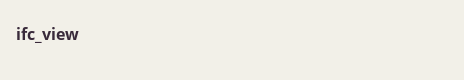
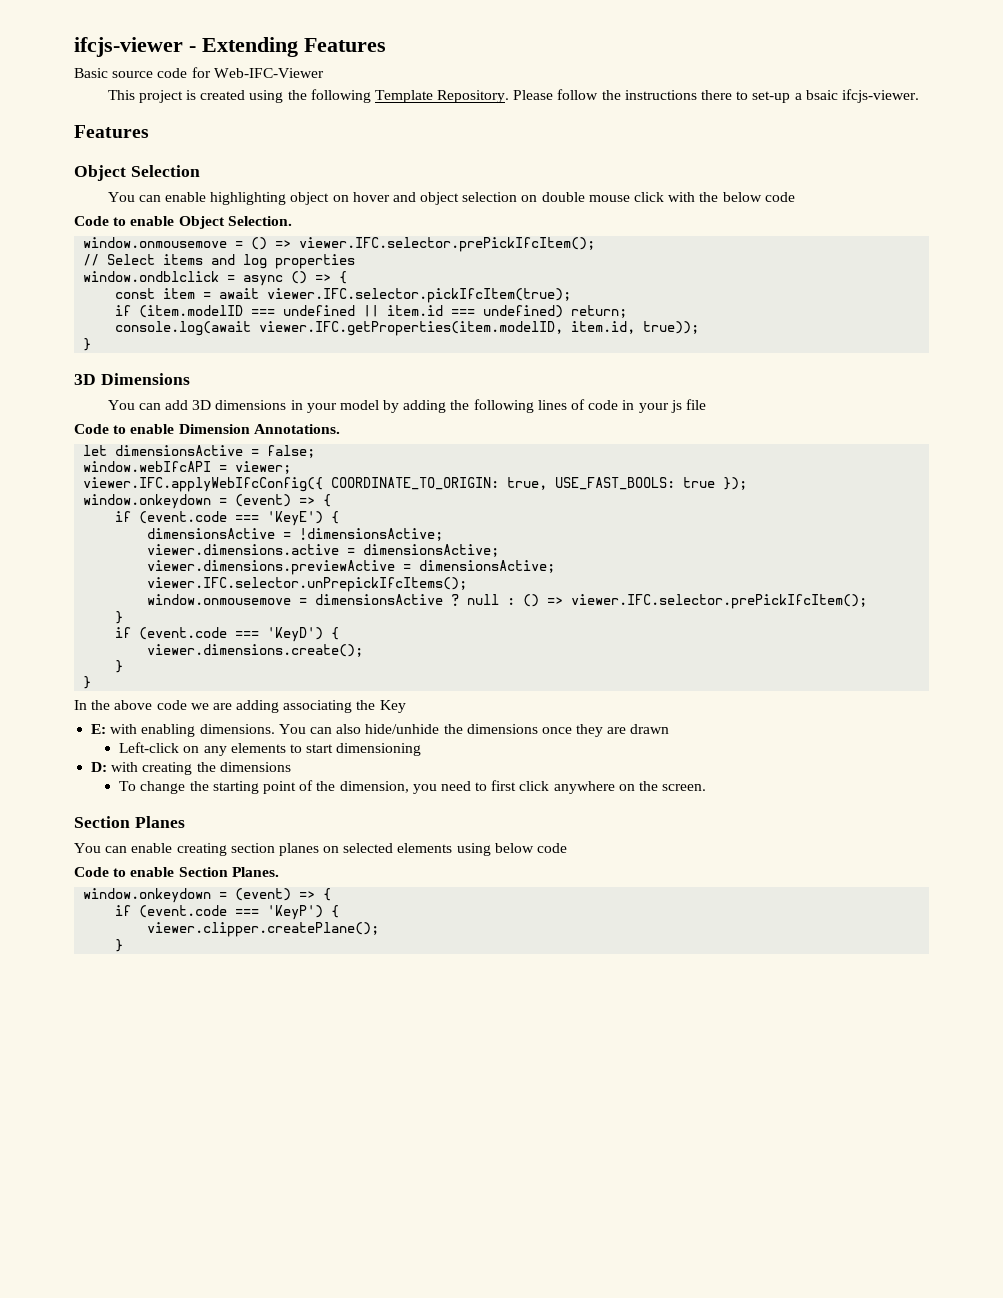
[16,27,79,43] ifc_view -> [74,37,386,57] [74,67,324,78] [107,89,919,103] [74,125,149,138] [74,165,200,181] [107,192,795,205] [74,216,292,229] [83,237,596,252] [83,254,356,269] [83,271,348,286] [115,288,572,303] [115,305,628,318] [115,321,700,336] [83,338,92,351] [74,373,190,385] [107,399,706,413] [74,424,340,434] [83,445,316,458] [83,461,292,474] [83,477,748,492] [83,494,332,509] [115,511,340,526] [147,528,444,541] [147,544,500,557] [147,560,556,575] [147,577,468,592] [147,594,868,609] [115,611,124,624] [115,627,340,642] [147,644,364,657] [115,660,124,673] [83,676,92,689] [74,700,406,713] [91,724,670,737] [119,742,422,756] [91,762,291,775] [119,780,707,794] [74,816,185,828] [74,843,568,856] [74,867,279,877] [83,888,332,903] [115,905,340,920] [147,922,380,937] [115,939,124,952] ifcjs-viewer - Extending Features // Basic source code for Web-IFC-Viewer // This project is created using the following Template Repository. Please follow the instructions there to set-up a bsaic ifcjs-viewer. // Features // Object Selection // You can enable highlighting object on hover and object selection on double mouse click with the below code // Code to enable Object Selection. // window.onmousemove = () => viewer.IFC.selector.prePickIfcItem(); // // Select items and log properties // window.ondblclick = async () => { // const item = await viewer.IFC.selector.pickIfcItem(true); // if (item.modelID === undefined || item.id === undefined) return; // console.log(await viewer.IFC.getProperties(item.modelID, item.id, true)); // } // 3D Dimensions // You can add 3D dimensions in your model by adding the following lines of code in your js file // Code to enable Dimension Annotations. // let dimensionsActive = false; // window.webIfcAPI = viewer; // viewer.IFC.applyWebIfcConfig({ COORDINATE_TO_ORIGIN: true, USE_FAST_BOOLS: true }); // window.onkeydown = (event) => { // if (event.code === 'KeyE') { // dimensionsActive = !dimensionsActive; // viewer.dimensions.active = dimensionsActive; // viewer.dimensions.previewActive = dimensionsActive; // viewer.IFC.selector.unPrepickIfcItems(); // window.onmousemove = dimensionsActive ? null : () => viewer.IFC.selector.prePickIfcItem(); // } // if (event.code === 'KeyD') { // viewer.dimensions.create(); // } // } // In the above code we are adding associating the Key // E: with enabling dimensions. You can also hide/unhide the dimensions once they are drawn // Left-click on any elements to start dimensioning // D: with creating the dimensions // To change the starting point of the dimension, you need to first click anywhere on the screen. // Section Planes // You can enable creating section planes on selected elements using below code // Code to enable Section Planes. // window.onkeydown = (event) => { // if (event.code === 'KeyP') { // viewer.clipper.createPlane(); // }

